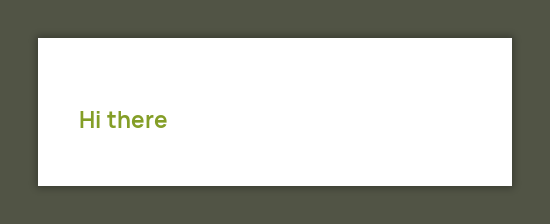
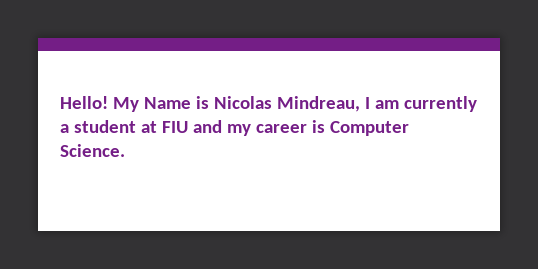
[79,111,169,128] Hi there -> [60,96,477,112] [60,120,409,136] [60,144,125,157] Hello! My Name is Nicolas Mindreau, I am currently a student at FIU and my career is Computer Science.

